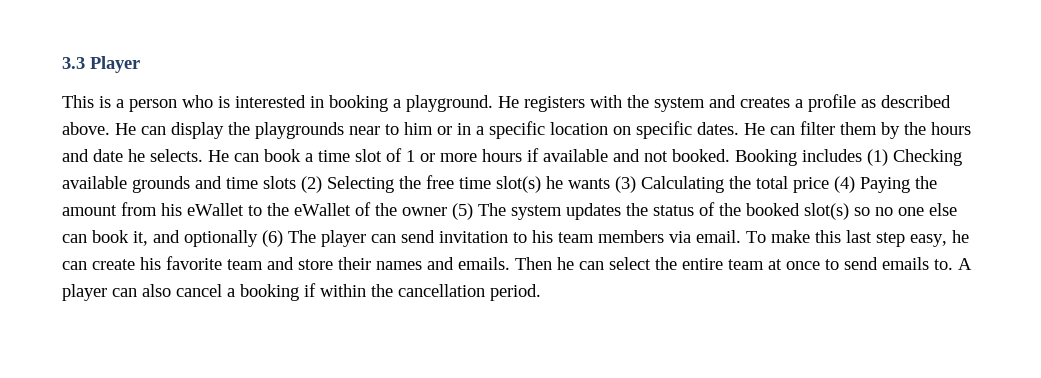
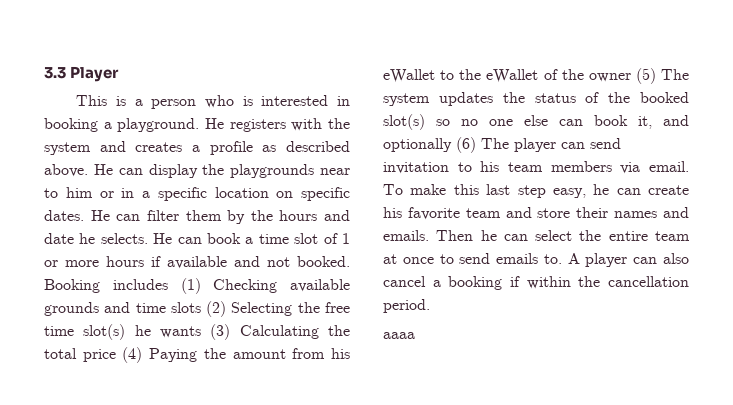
(541, 292) none -> [383,332,415,339] // aaaa

